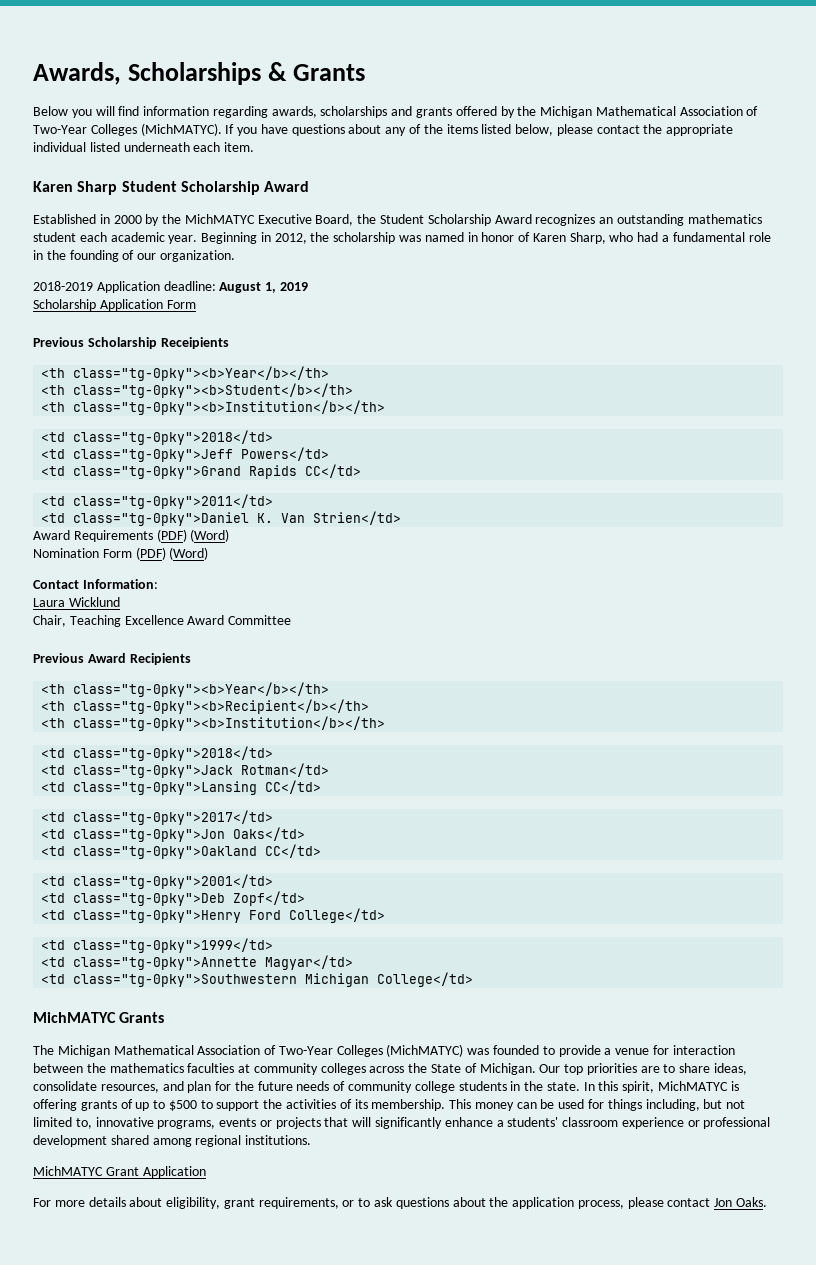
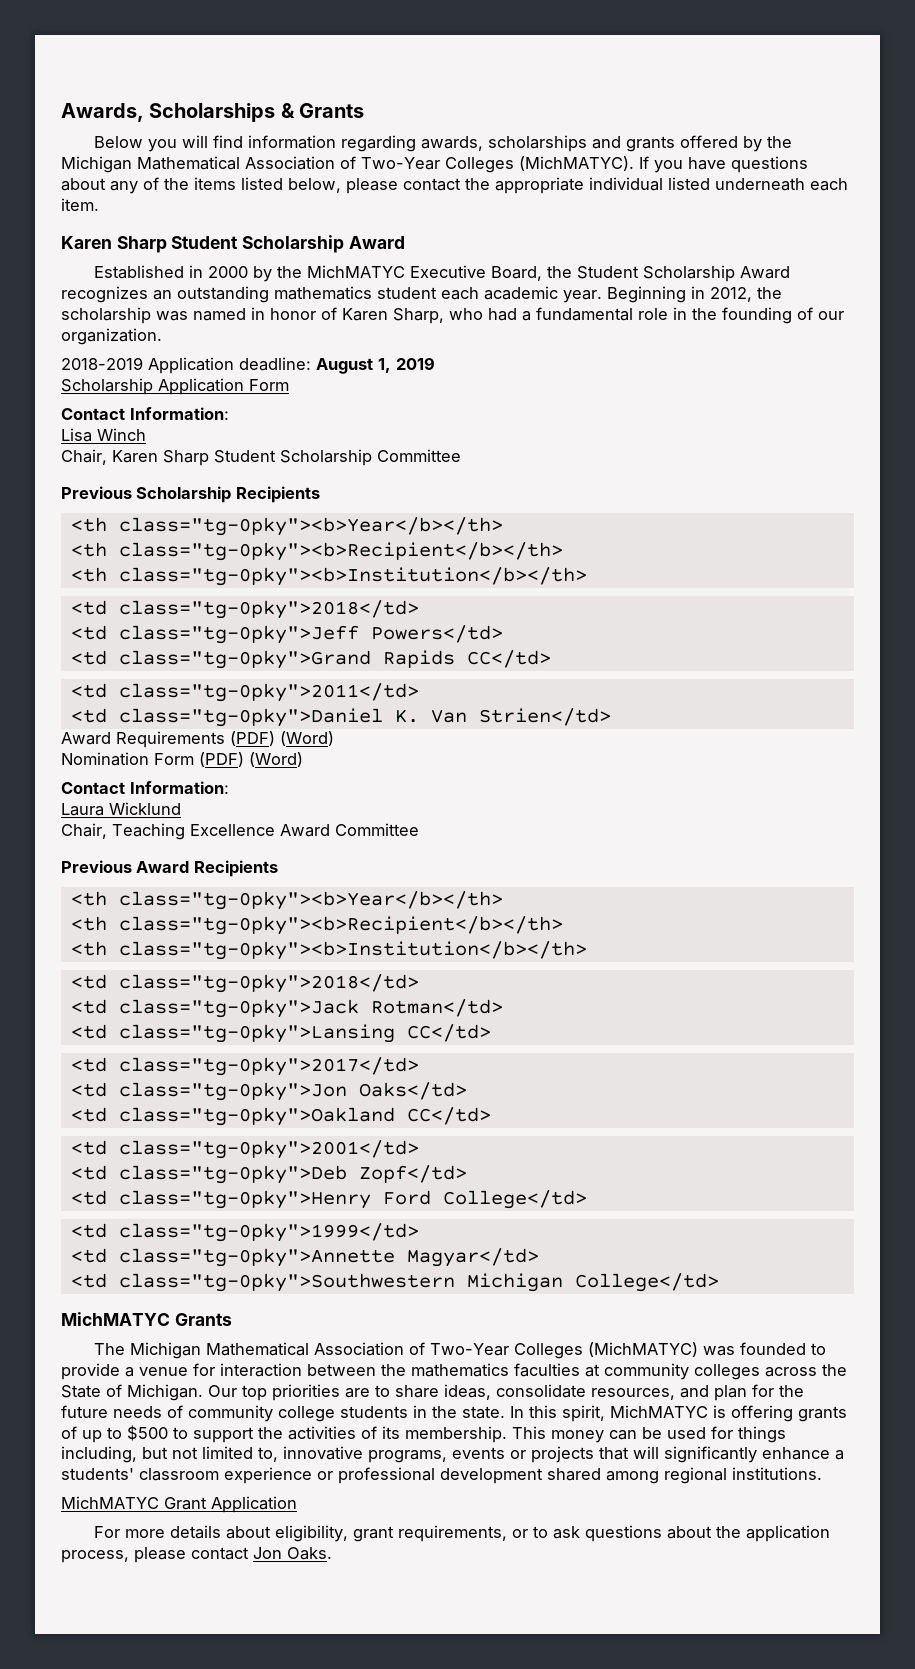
(196, 304) none -> [61,407,229,420] [61,428,146,442] [61,449,461,466] // Contact Information: // Lisa Winch // Chair, Karen Sharp Student Scholarship Committee
[160,337,229,349] [41,366,330,381] [41,383,354,398] Receipients // <th class="tg-0pky"><b>Year</b></th> // <th class="tg-0pky"><b>Student</b></th> -> [235,486,320,503] [70,517,503,536] [70,542,563,561] Recipients // <th class="tg-0pky"><b>Year</b></th> // <th class="tg-0pky"><b>Recipient</b></th>

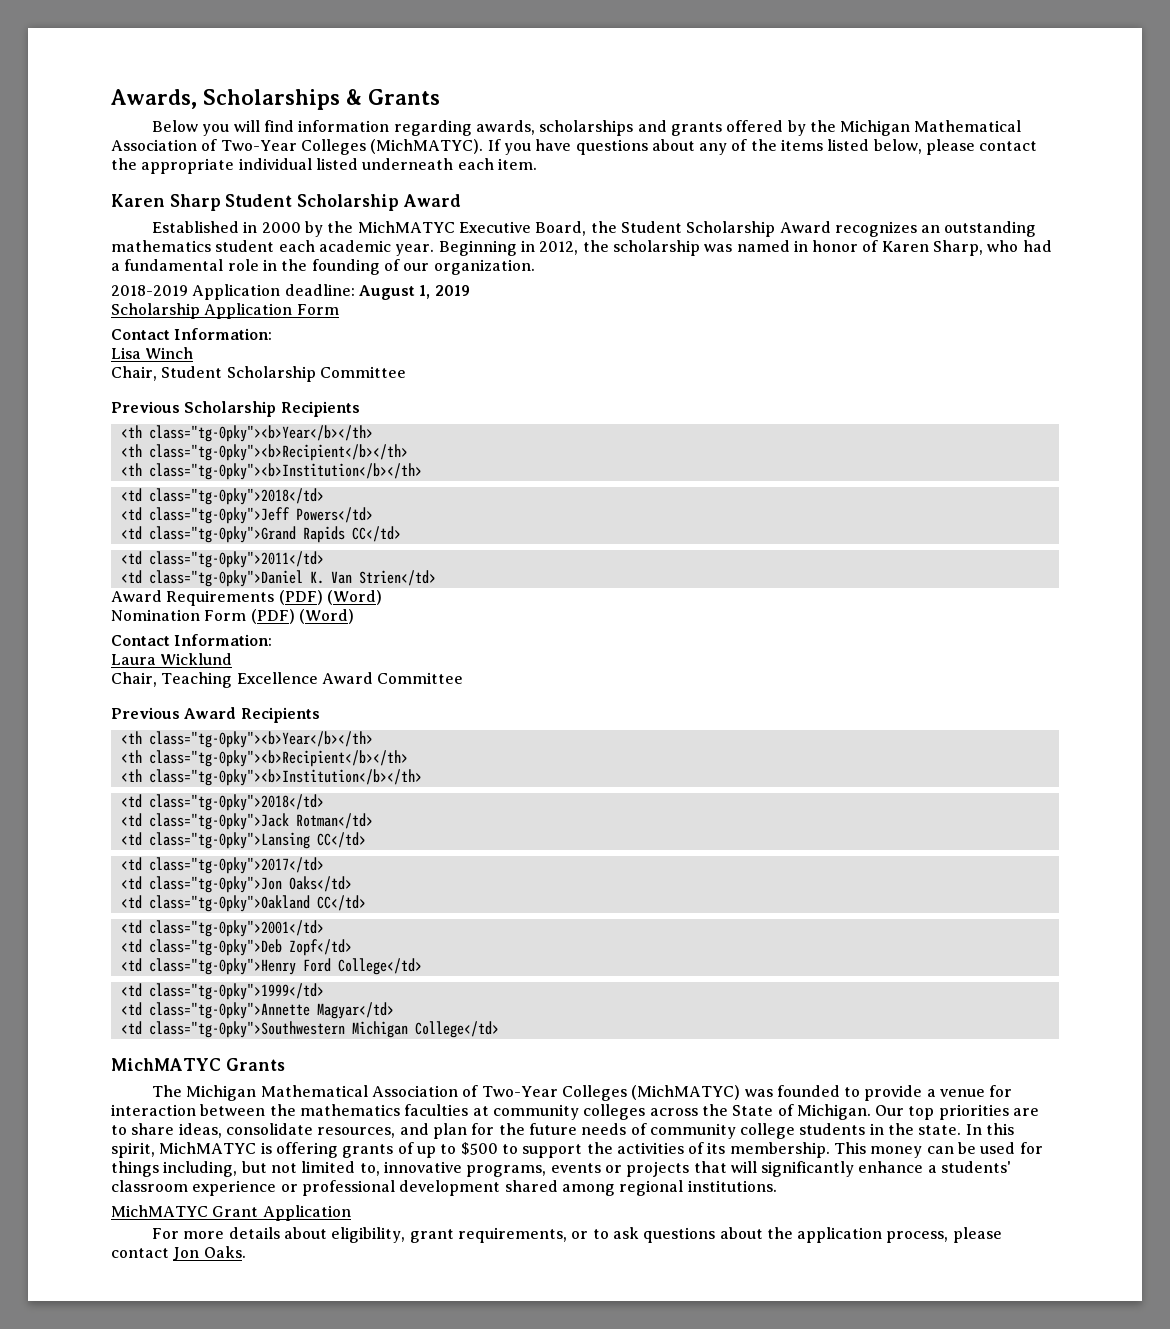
[112,450,209,466] Karen Sharp -> (157, 373) none

